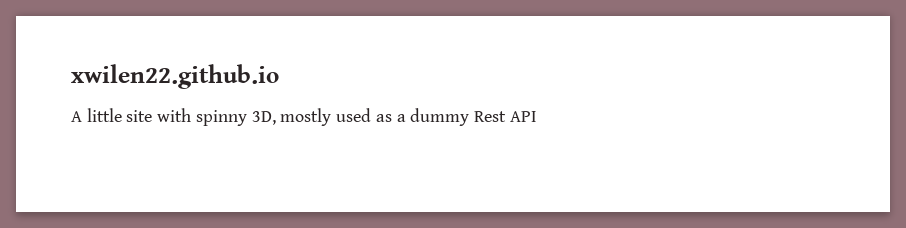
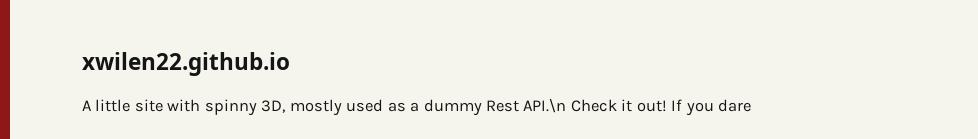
[509,111,537,122] API -> [523,98,752,116] API.\n Check it out! If you dare

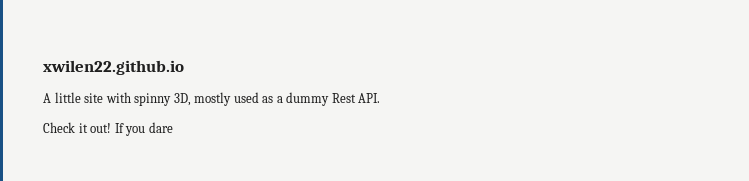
[523,98,567,113] API.\n -> [358,93,381,103] API. //

